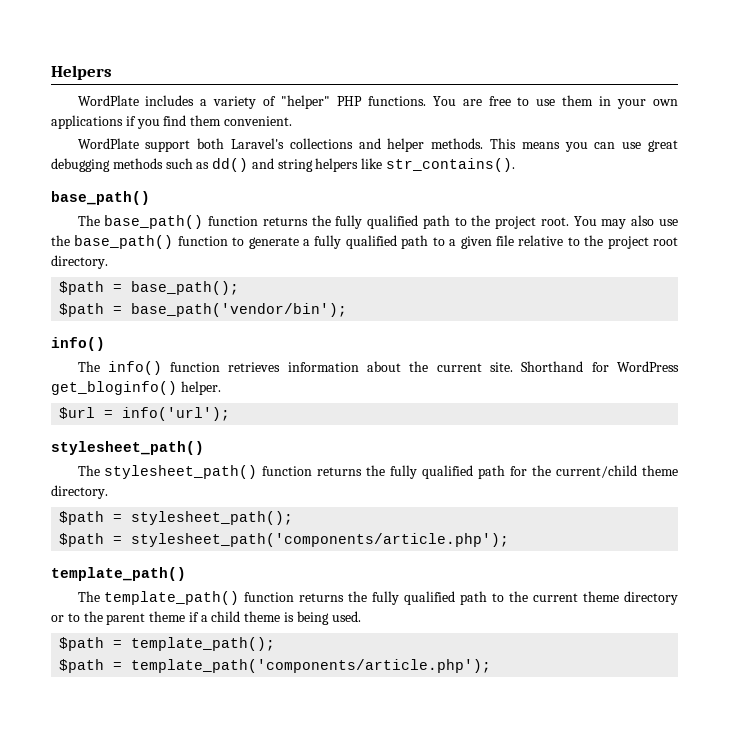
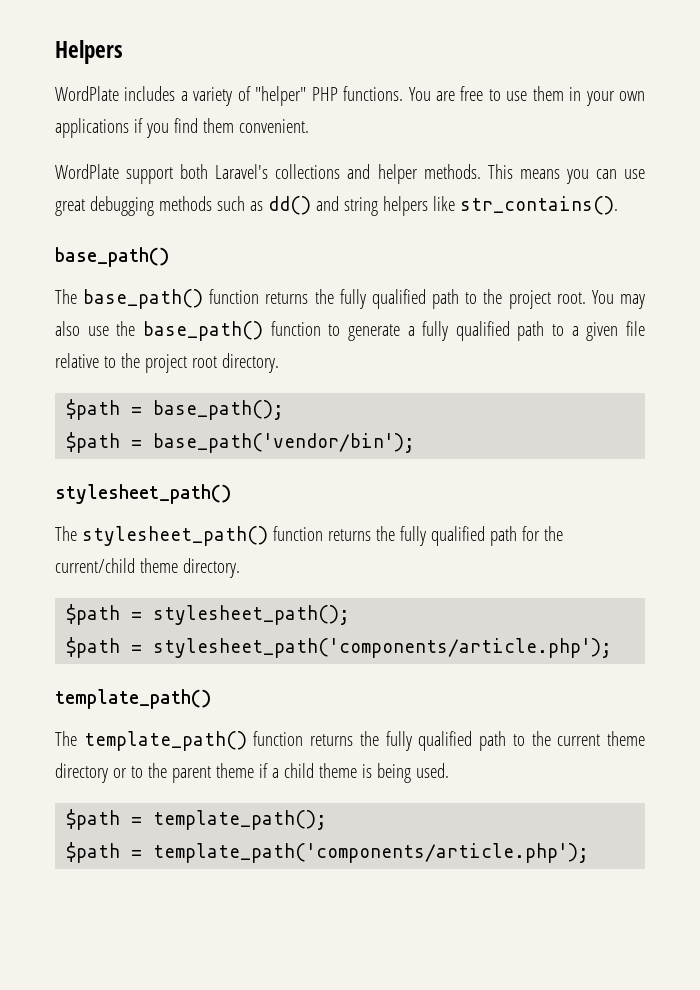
[51,337,105,351] [77,361,679,375] [51,381,221,395] [59,407,231,421] // info() // The info() function retrieves information about the current site. Shorthand for WordPress get_bloginfo() helper. // $url = info('url'); -> (416, 443) none

